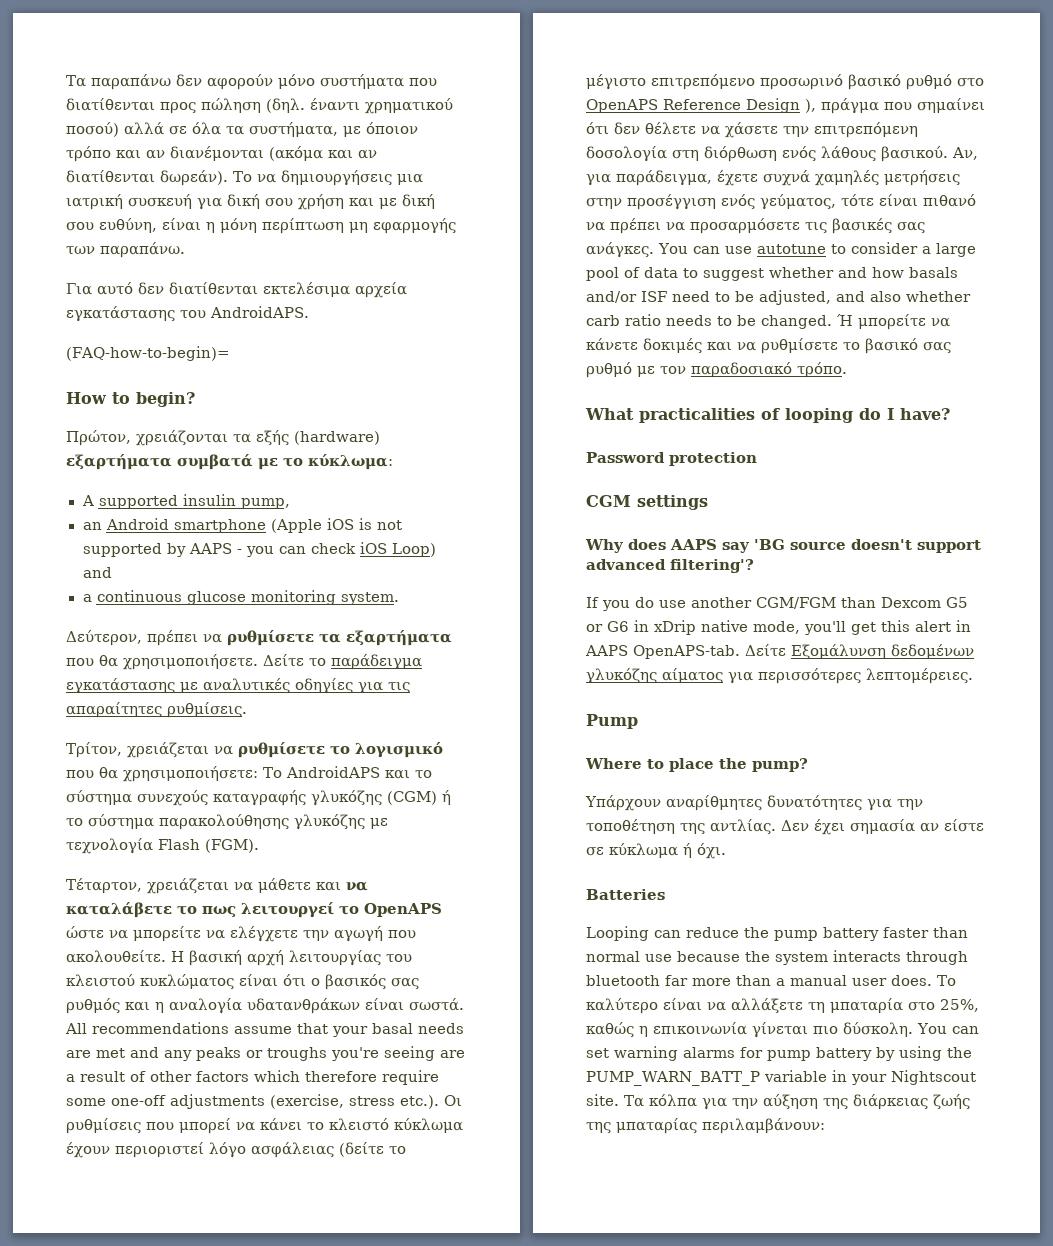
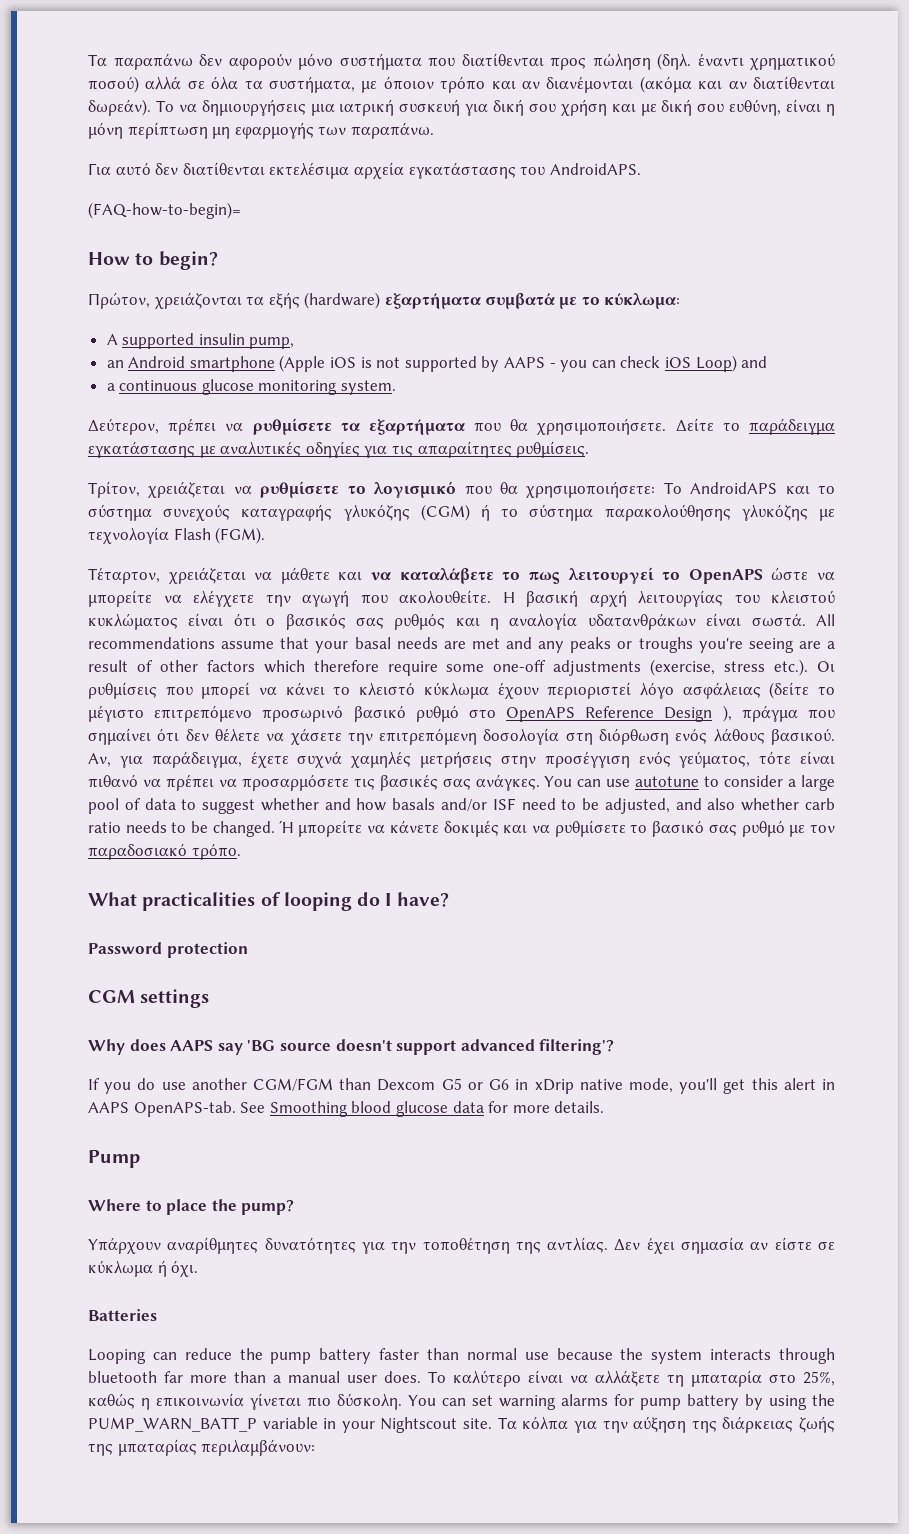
[745,644,974,660] [586,668,973,684] Δείτε Εξομάλυνση δεδομένων γλυκόζης αίματος για περισσότερες λεπτομέρειες. -> [240,1101,605,1117] See Smoothing blood glucose data for more details.

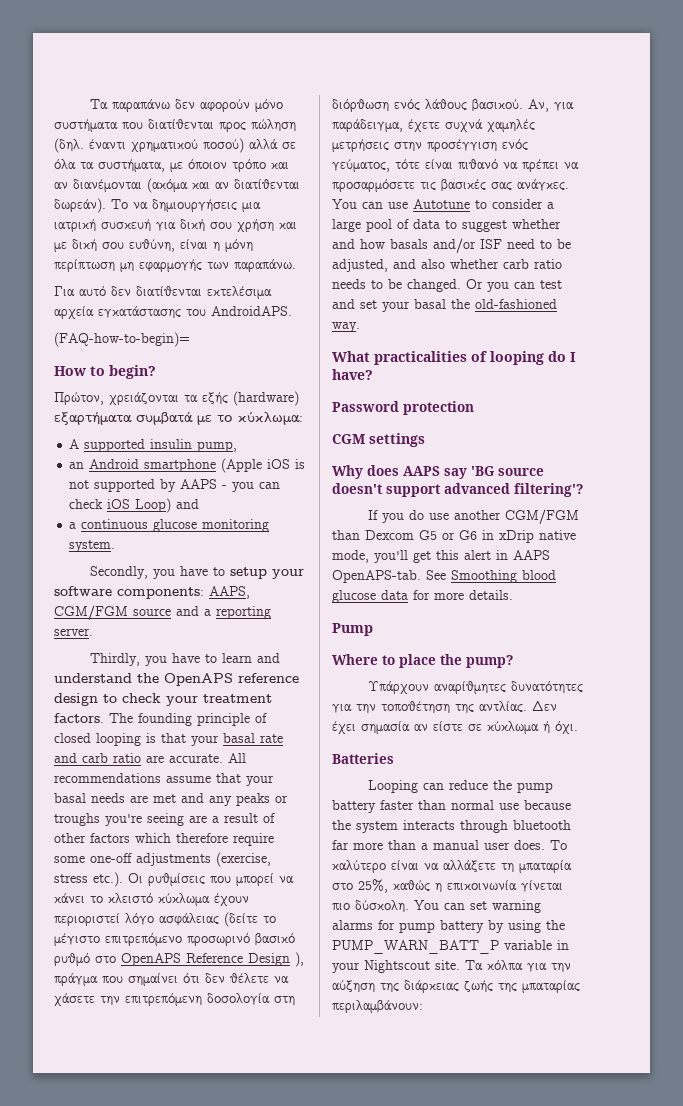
[88,418,835,435] [88,441,590,458] [88,481,835,498] [88,504,835,521] [88,527,266,544] [88,567,835,584] [88,590,835,607] [88,613,806,630] Δεύτερον, πρέπει να ρυθμίσετε τα εξαρτήματα που θα χρησιμοποιήσετε. Δείτε το παράδειγμα εγκατάστασης με αναλυτικές οδηγίες για τις απαραίτητες ρυθμίσεις. // Τρίτον, χρειάζεται να ρυθμίσετε το λογισμικό που θα χρησιμοποιήσετε: Το AndroidAPS και το σύστημα συνεχούς καταγραφής γλυκόζης (CGM) ή το σύστημα παρακολούθησης γλυκόζης με τεχνολογία Flash (FGM). // Τέταρτον, χρειάζεται να μάθετε και να καταλάβετε το πως λειτουργεί το OpenAPS ώστε να μπορείτε να ελέγχετε την αγωγή που ακολουθείτε. Η βασική αρχή λειτουργίας του κλειστού κυκλώματος είναι ότι ο βασικός σας ρυθμός και η αναλογία υδατανθράκων είναι σωστά. -> [90,566,305,579] [54,586,250,599] [54,605,271,620] [54,628,93,636] [90,653,281,666] [54,673,299,686] [54,693,272,706] [54,713,267,726] [54,733,283,746] [54,753,223,763] Secondly, you have to setup your software components: AAPS, CGM/FGM source and a reporting server. // Thirdly, you have to learn and understand the OpenAPS reference design to check your treatment factors. The founding principle of closed looping is that your basal rate and carb ratio are accurate.
[635,776,700,787] autotune -> [413,199,470,209] Autotune
[278,820,835,837] [88,843,241,860] Ή μπορείτε να κάνετε δοκιμές και να ρυθμίσετε το βασικό σας ρυθμό με τον παραδοσιακό τρόπο. -> [466,279,562,292] [332,299,557,312] [332,322,360,332] Or you can test and set your basal the old-fashioned way.

